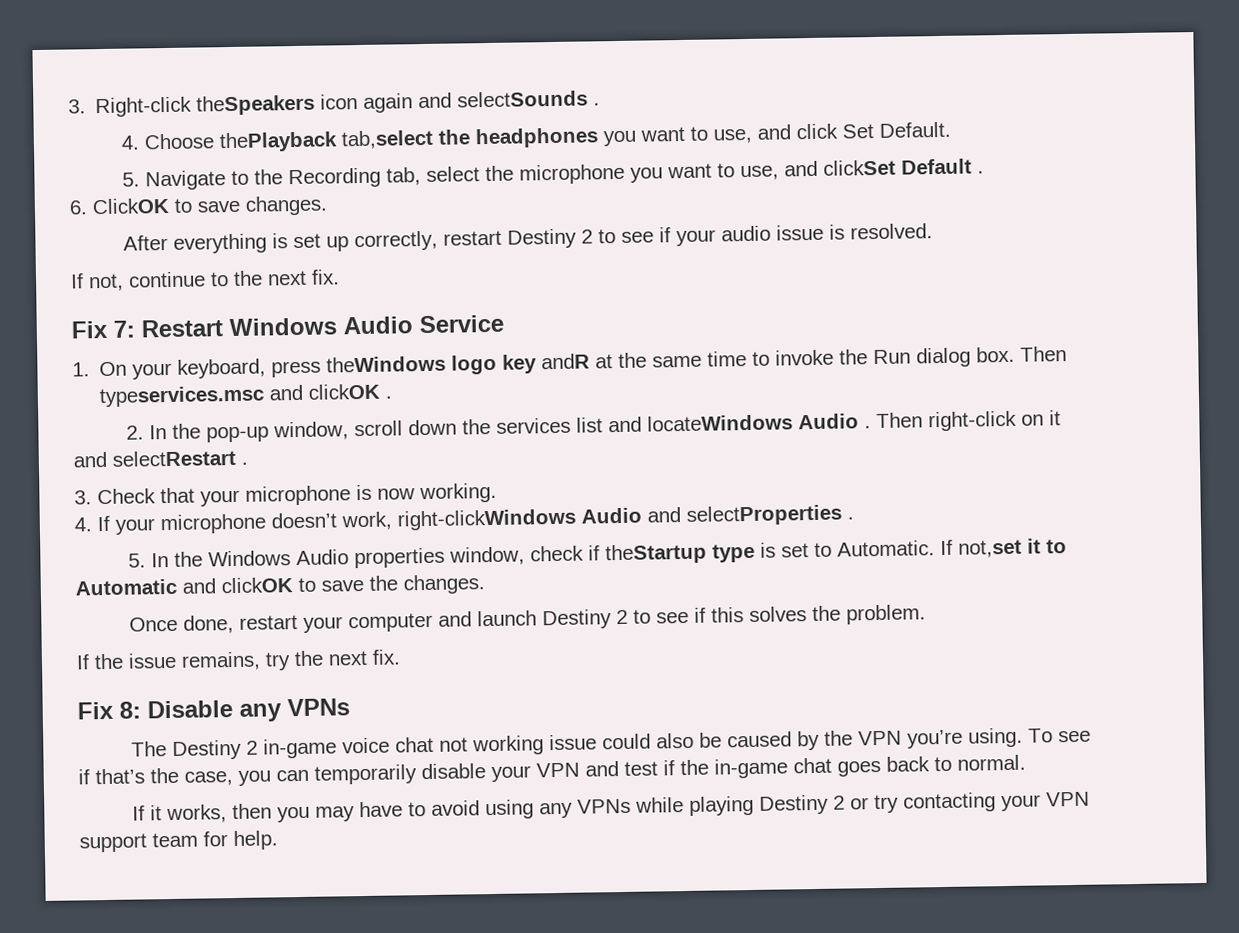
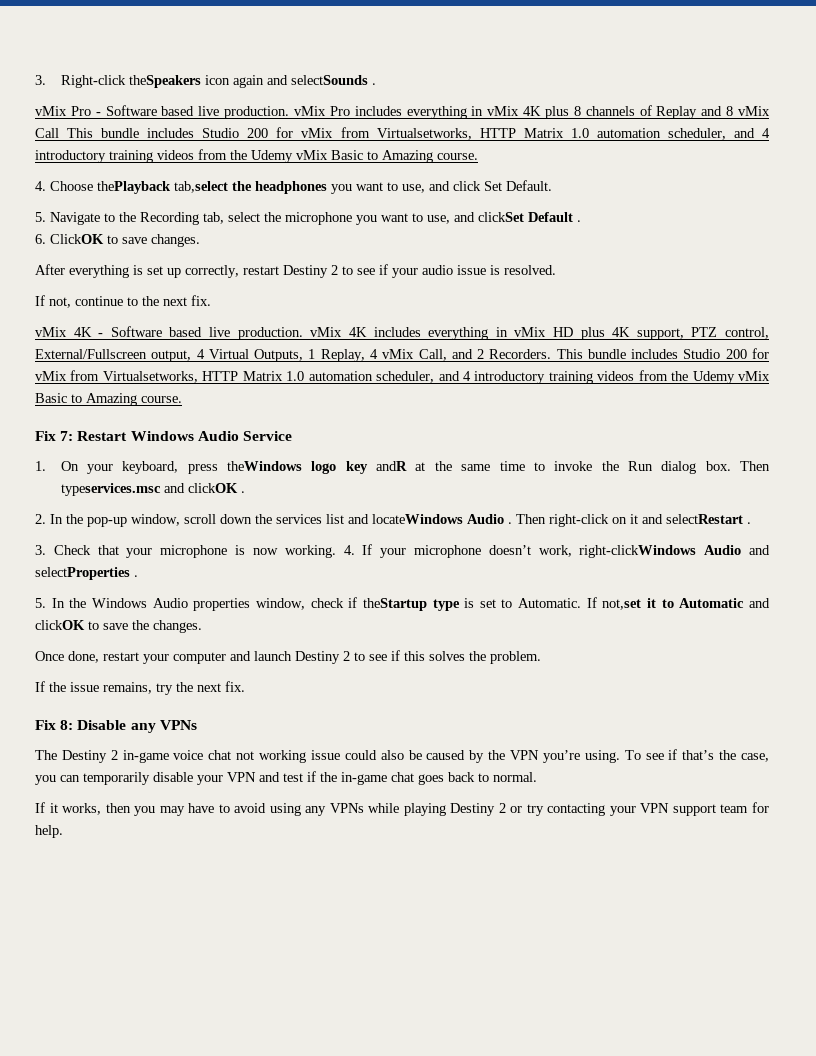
(601, 104) none -> [35,105,770,119] [35,127,770,140] [35,149,478,163] // vMix Pro - Software based live production. vMix Pro includes everything in vMix 4K plus 8 channels of Replay and 8 vMix Call This bundle includes Studio 200 for vMix from Virtualsetworks, HTTP Matrix 1.0 automation scheduler, and 4 introductory training videos from the Udemy vMix Basic to Amazing course.
(340, 277) none -> [35,326,769,340] [35,348,770,362] [35,370,770,384] [35,393,182,406] // vMix 4K - Software based live production. vMix 4K includes everything in vMix HD plus 4K support, PTZ control, External/Fullscreen output, 4 Virtual Outputs, 1 Replay, 4 vMix Call, and 2 Recorders. This bundle includes Studio 200 for vMix from Virtualsetworks, HTTP Matrix 1.0 automation scheduler, and 4 introductory training videos from the Udemy vMix Basic to Amazing course.
(497, 493) // -> (336, 551) none

